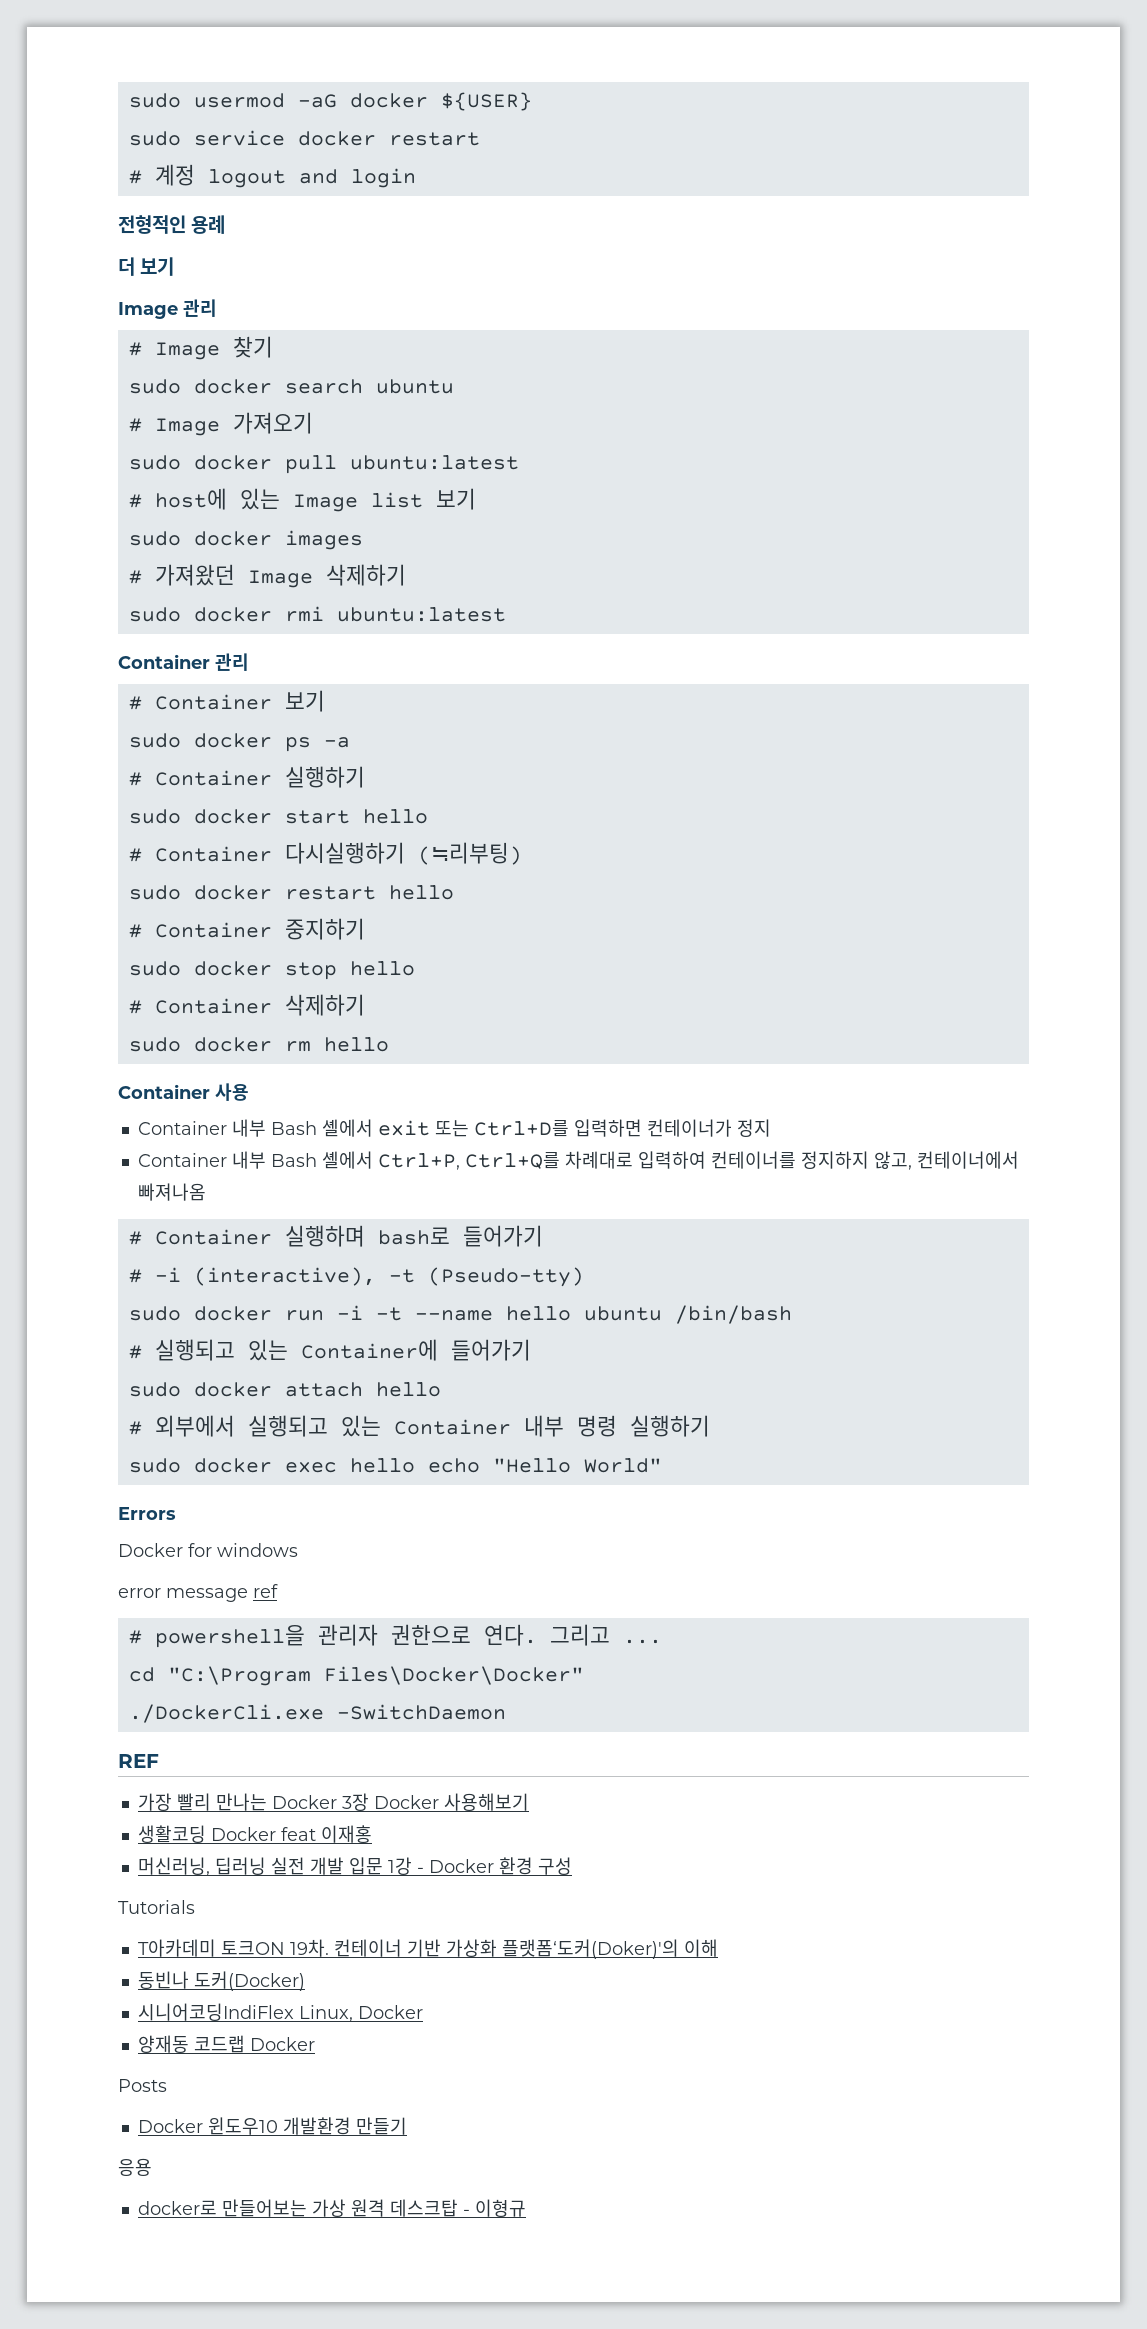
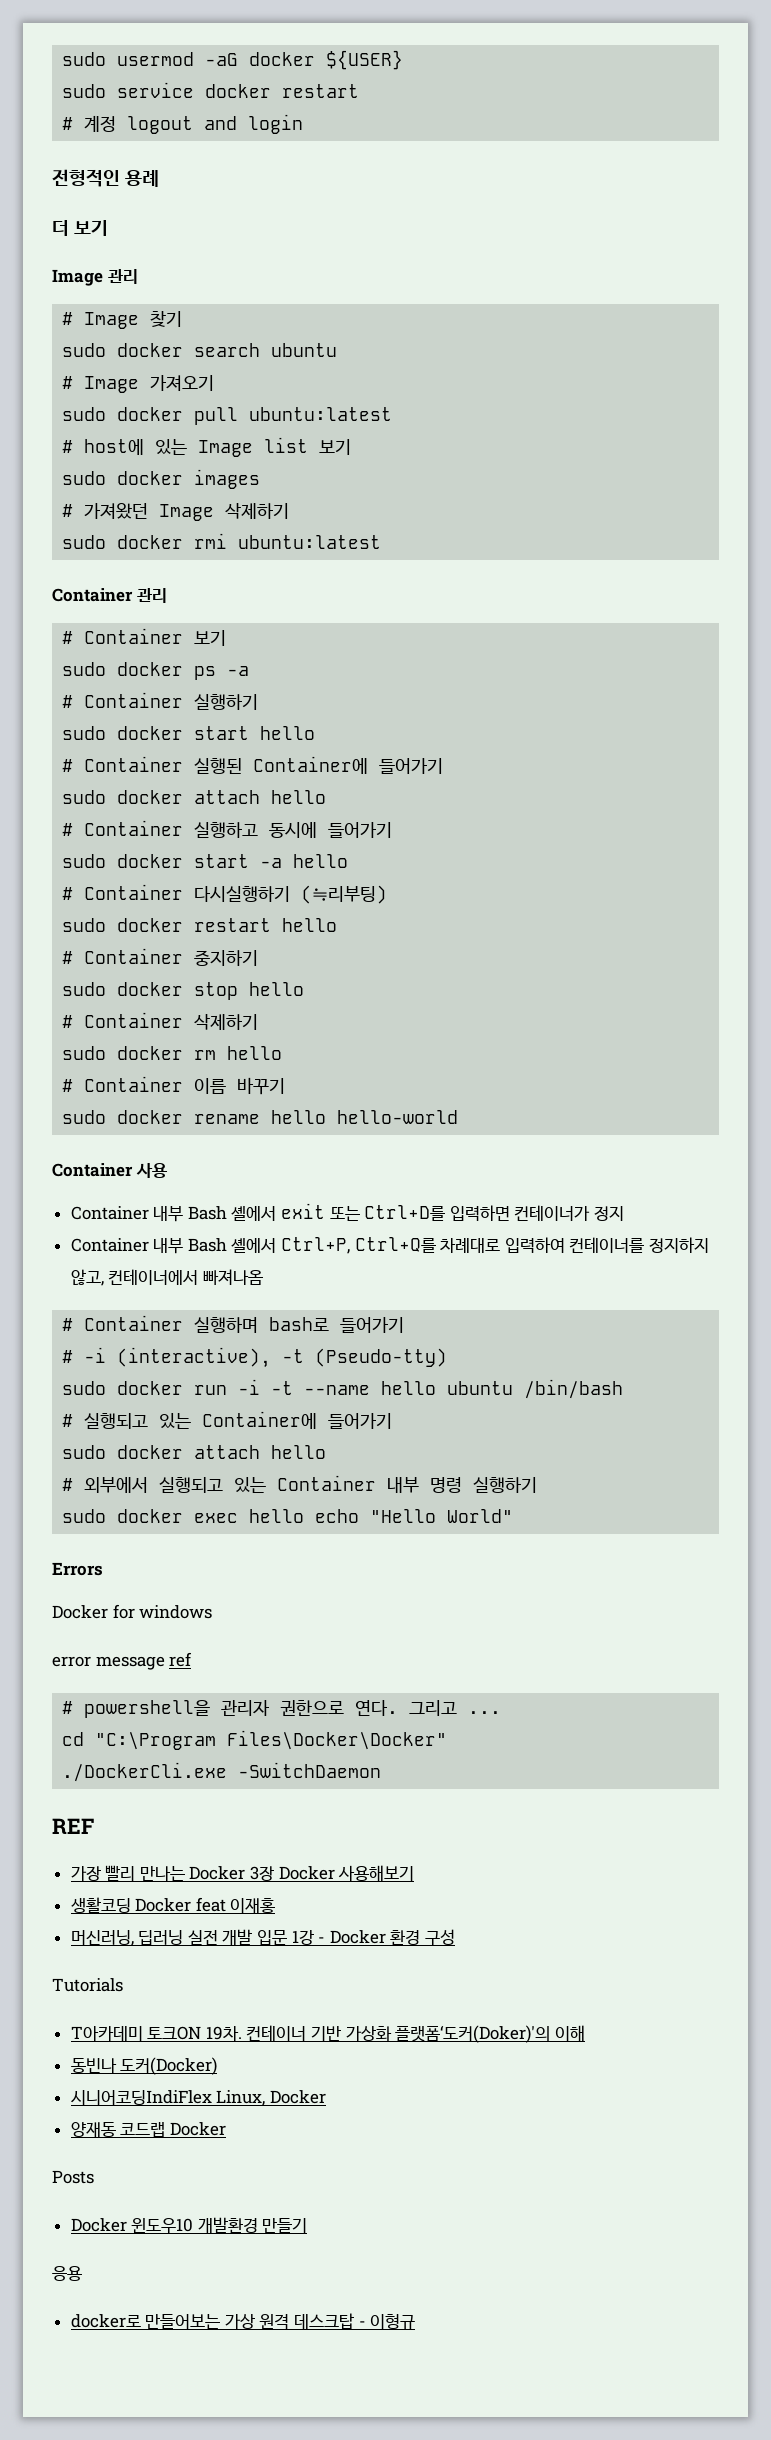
(428, 816) none -> [62,756,444,774] [62,790,327,804] [62,820,393,838] [62,854,349,868] // # Container 실행된 Container에 들어가기 // sudo docker attach hello // # Container 실행하고 동시에 들어가기 // sudo docker start -a hello
(389, 1044) none -> [62,1076,286,1095] [62,1110,459,1124] // # Container 이름 바꾸기 // sudo docker rename hello hello-world

